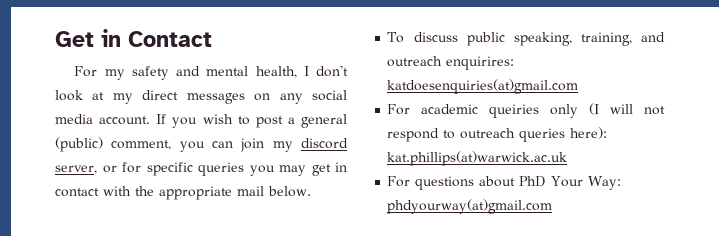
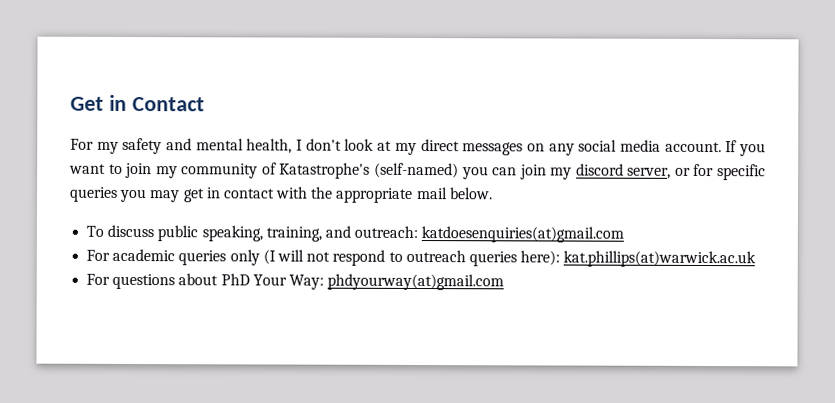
[202,114,347,128] [55,137,172,152] wish to post a general (public) comment, -> [69,162,459,179] want to join my community of Katastrophe's (self-named)
[387,56,515,70] outreach enquirires: -> [354,225,419,239] outreach:
[489,104,540,118] queiries -> [178,250,227,266] queries

